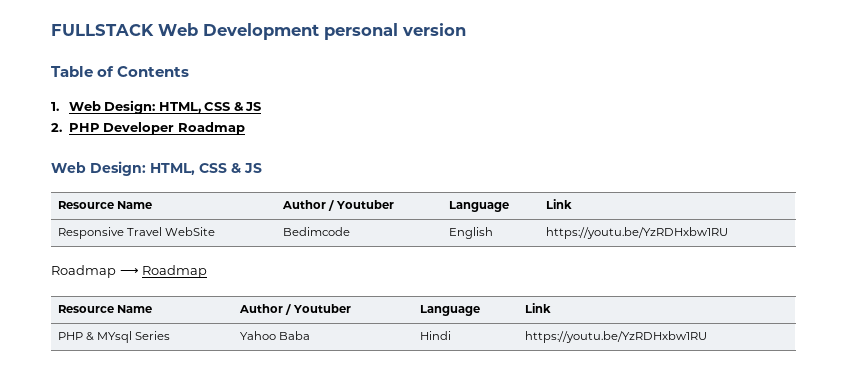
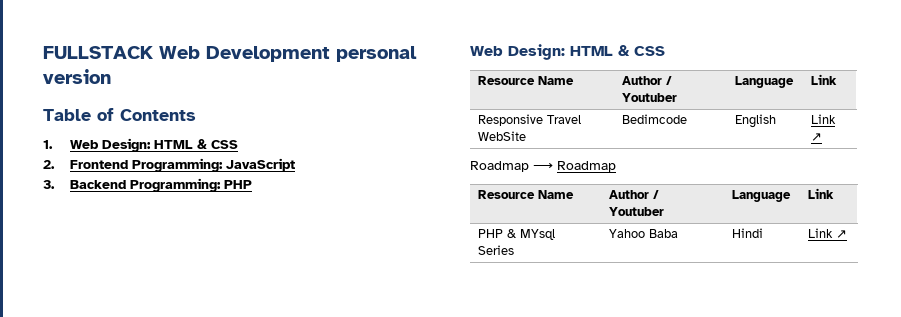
[158,102,262,113] HTML, CSS & JS -> [154,139,239,149] HTML & CSS
[68,122,245,135] [51,161,262,176] PHP Developer Roadmap // Web Design: HTML, CSS & JS -> [70,158,296,172] [43,178,253,192] [470,44,665,60] Frontend Programming: JavaScript // 3. Backend Programming: PHP // Web Design: HTML & CSS
[545,227,728,239] https://youtu.be/YzRDHxbw1RU -> [811,114,837,124] [811,133,823,141] Link ↗
[524,331,707,343] https://youtu.be/YzRDHxbw1RU -> [808,228,848,238] Link ↗

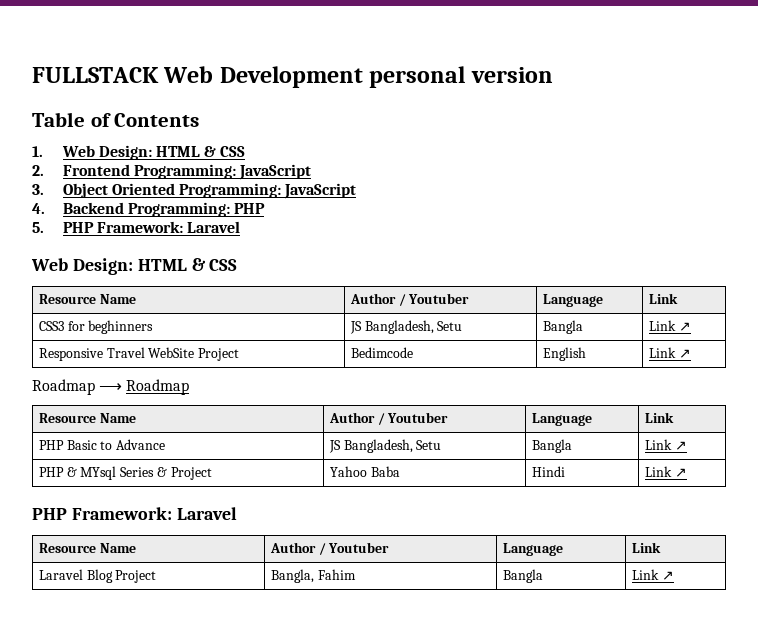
(55, 184) none -> [62,183,357,199] [32,203,45,214] Object Oriented Programming: JavaScript // 4.
(253, 184) none -> [32,221,241,233] // 5. PHP Framework: Laravel
(838, 79) none -> [38,320,154,334] [349,320,463,334] [542,320,583,334] [648,320,691,331] // CSS3 for beghinners | JS Bangladesh, Setu | Bangla | Link ↗
(527, 136) none -> [198,348,240,361] Project
(835, 193) none -> [38,439,166,450] [328,439,442,453] [531,439,572,453] [644,439,687,450] // PHP Basic to Advance | JS Bangladesh, Setu | Bangla | Link ↗
(515, 250) none -> [156,467,212,480] & Project
(848, 234) none -> [32,507,237,520] [38,543,136,553] [269,542,390,555] [502,543,563,556] [631,542,661,553] [38,569,157,583] [270,569,356,583] [502,569,543,583] [631,569,674,580] // PHP Framework: Laravel // Resource Name | Author / Youtuber | Language | Link // Laravel Blog Project | Bangla, Fahim | Bangla | Link ↗

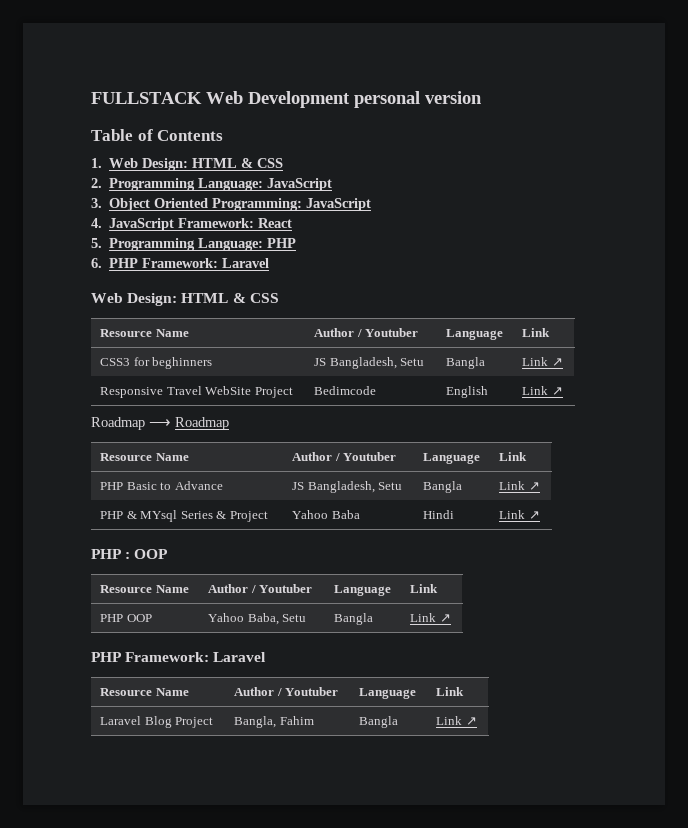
[62,164,236,179] Frontend Programming: -> [109,178,264,191] Programming Language:
[62,202,230,217] Backend Programming: -> [109,218,293,231] [91,238,264,251] JavaScript Framework: React // 5. Programming Language:
[32,222,44,233] 5. -> [91,258,102,268] 6.
(687, 472) none -> [91,549,169,559] [100,585,189,593] [208,584,313,593] [334,585,392,596] [410,584,439,593] [100,614,152,622] [208,613,307,625] [334,613,374,625] [410,613,451,622] // PHP : OOP // Resource Name | Author / Youtuber | Language | Link // PHP OOP | Yahoo Baba, Setu | Bangla | Link ↗

